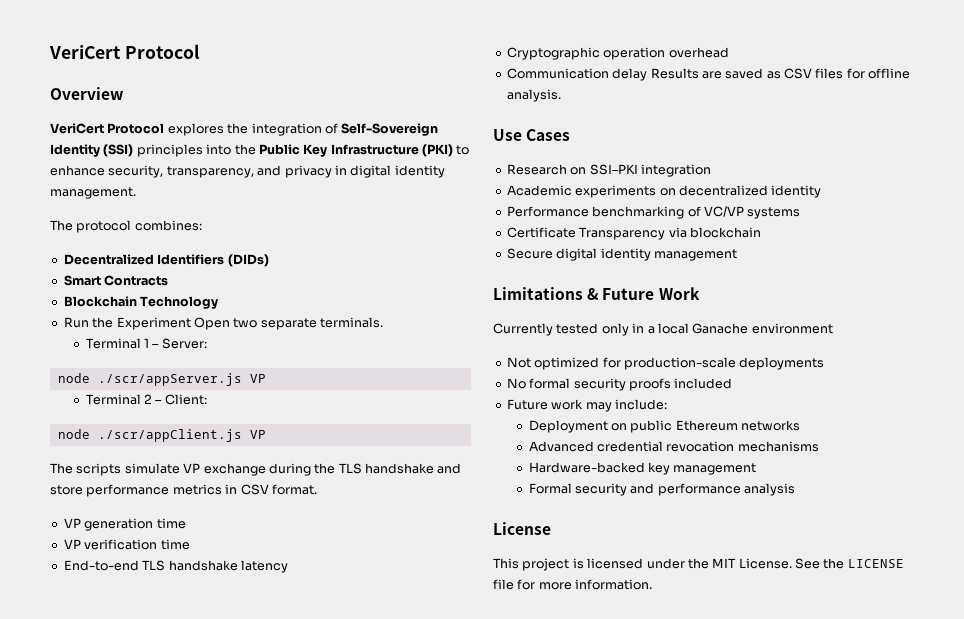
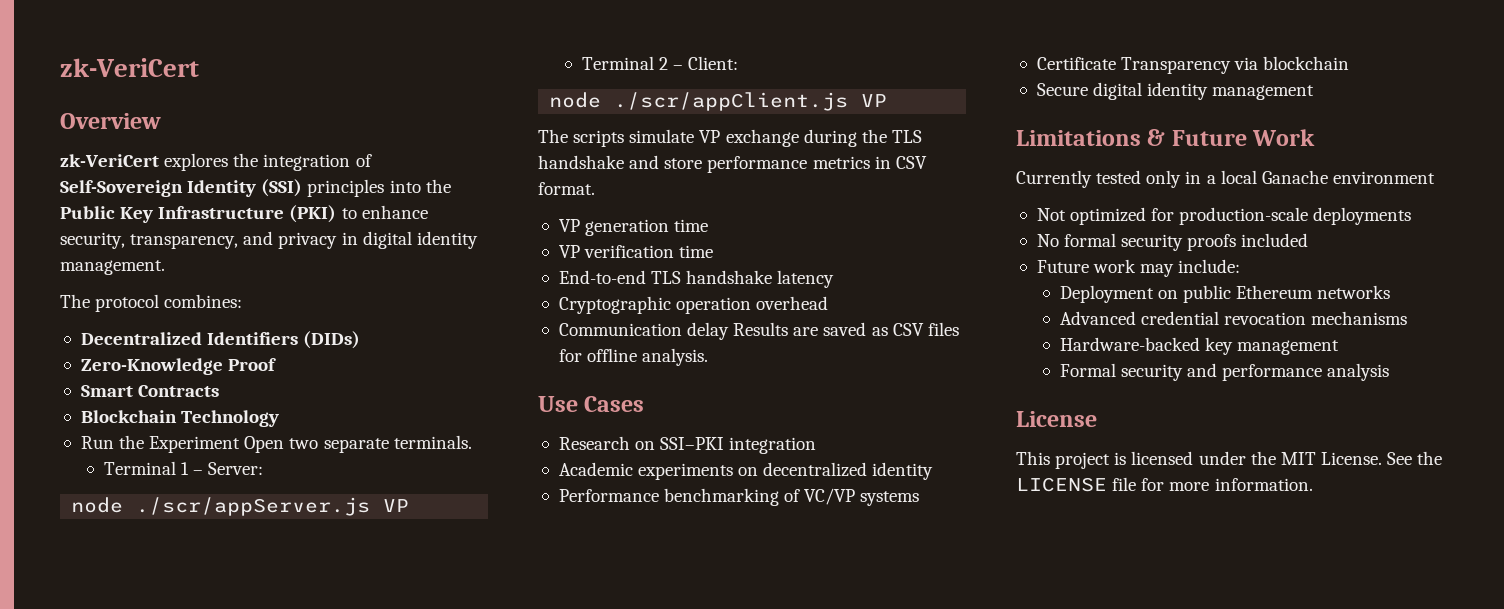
[49,44,200,59] VeriCert Protocol -> [60,58,199,77] zk-VeriCert
[50,123,165,134] VeriCert Protocol -> [60,154,159,167] zk-VeriCert
(269, 260) none -> [80,358,277,375] // Zero-Knowledge Proof

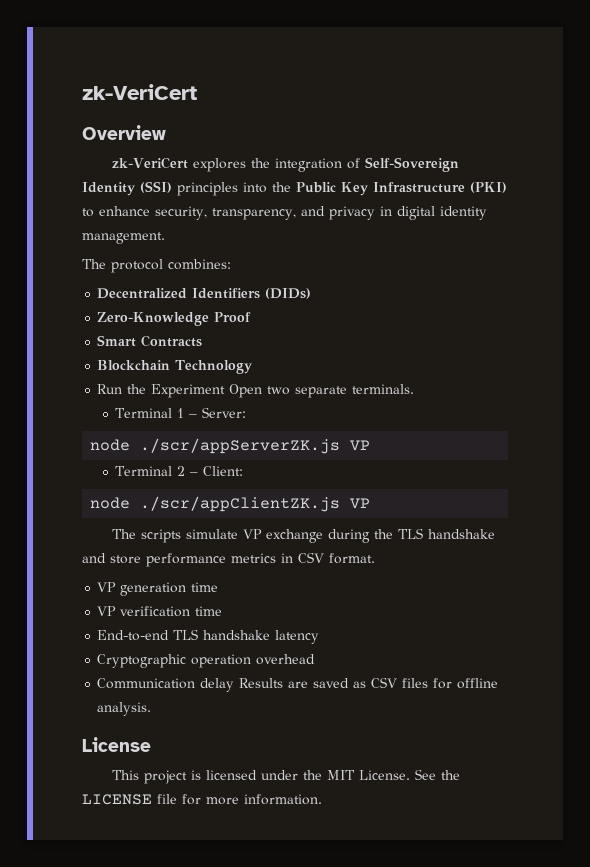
[136,497,371,516] ./scr/appServer.js -> [140,438,341,454] ./scr/appServerZK.js
[614,92,849,111] ./scr/appClient.js -> [140,496,341,512] ./scr/appClientZK.js
[538,396,645,412] [558,436,817,454] [558,462,934,480] [558,488,920,506] [1036,56,1350,74] [1036,82,1315,100] [1016,129,1316,146] [1016,170,1435,188] [1036,207,1412,225] [1036,233,1309,251] [1036,259,1241,277] [1059,285,1391,303] [1059,311,1408,325] [1059,337,1340,355] [1059,363,1390,381] // Use Cases // Research on SSI–PKI integration // Academic experiments on decentralized identity // Performance benchmarking of VC/VP systems // Certificate Transparency via blockchain // Secure digital identity management // Limitations & Future Work // Currently tested only in a local Ganache environment // Not optimized for production-scale deployments // No formal security proofs included // Future work may include: // Deployment on public Ethereum networks // Advanced credential revocation mechanisms // Hardware-backed key management // Formal security and performance analysis -> (152, 709) none

